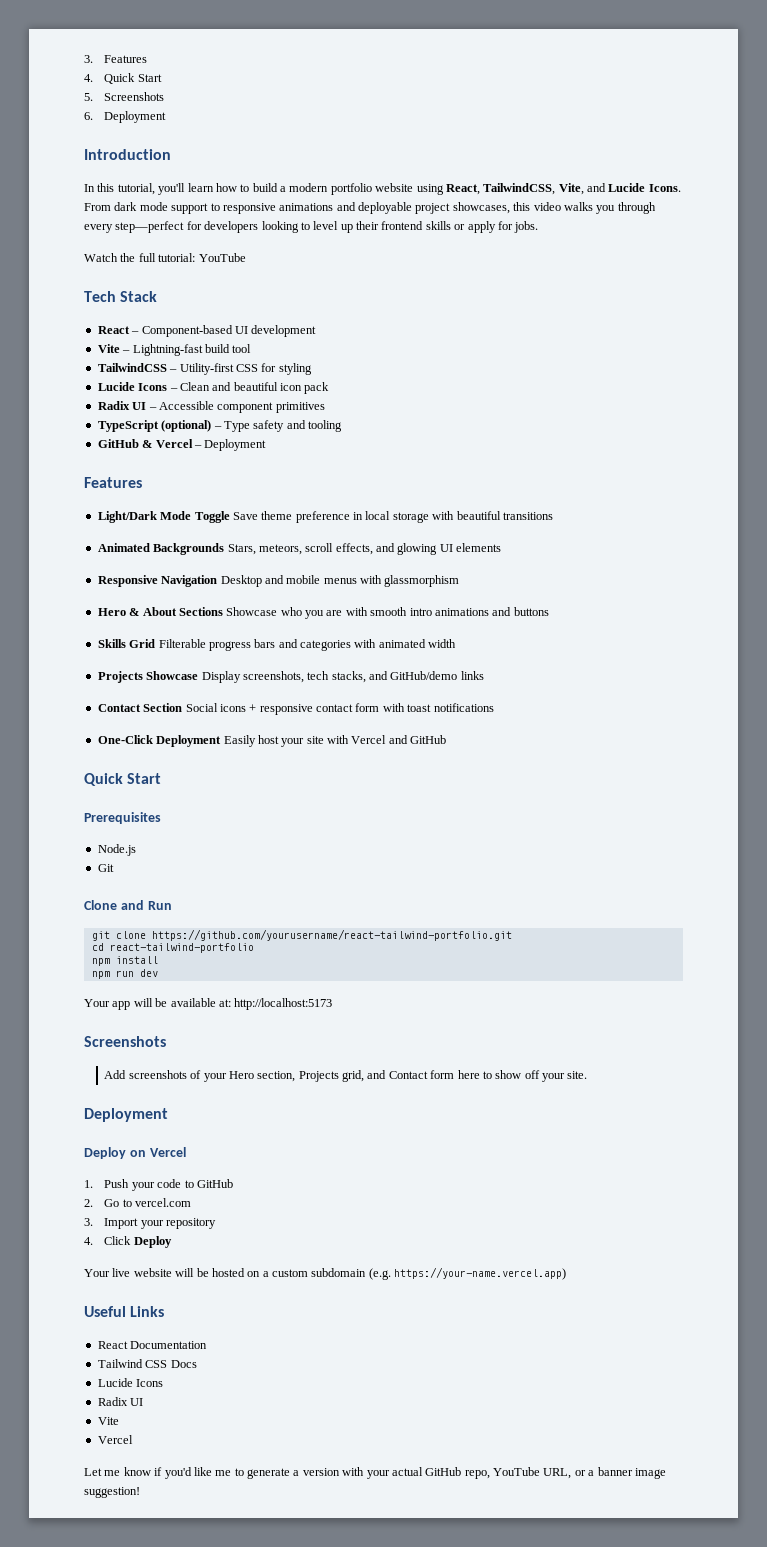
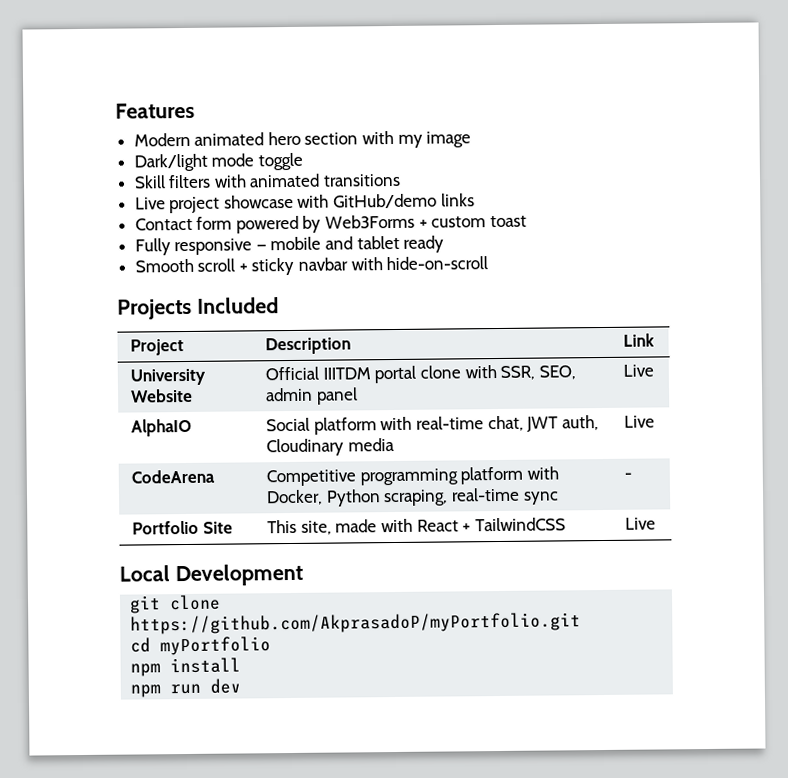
[84,55,148,63] [84,73,162,84] [84,92,165,101] [84,111,167,123] [84,149,171,160] [84,183,681,195] [84,202,656,214] [84,221,539,233] [84,253,246,262] [84,291,158,302] [97,325,317,337] [97,344,252,356] [97,363,312,375] [97,382,330,394] [97,401,325,413] [97,420,342,432] [97,439,267,451] [84,477,142,488] [97,511,553,523] [97,543,502,555] [97,575,460,587] [97,607,549,619] [97,639,457,651] [97,671,484,683] [97,703,494,715] [97,735,447,747] [84,773,162,786] [84,812,161,824] [97,844,136,856] [97,864,114,872] [84,900,172,910] 3. Features // 4. Quick Start // 5. Screenshots // 6. Deployment // Introduction // In this tutorial, you'll learn how to build a modern portfolio website using React, TailwindCSS, Vite, and Lucide Icons. From dark mode support to responsive animations and deployable project showcases, this video walks you through every step—perfect for developers looking to level up their frontend skills or apply for jobs. // Watch the full tutorial: YouTube // Tech Stack // React – Component-based UI development // Vite – Lightning-fast build tool // TailwindCSS – Utility-first CSS for styling // Lucide Icons – Clean and beautiful icon pack // Radix UI – Accessible component primitives // TypeScript (optional) – Type safety and tooling // GitHub & Vercel – Deployment // Features // Light/Dark Mode Toggle Save theme preference in local storage with beautiful transitions // Animated Backgrounds Stars, meteors, scroll effects, and glowing UI elements // Responsive Navigation Desktop and mobile menus with glassmorphism // Hero & About Sections Showcase who you are with smooth intro animations and buttons // Skills Grid Filterable progress bars and categories with animated width // Projects Showcase Display screenshots, tech stacks, and GitHub/demo links // Contact Section Social icons + responsive contact form with toast notifications // One-Click Deployment Easily host your site with Vercel and GitHub // Quick Start // Prerequisites // Node.js // Git // Clone and Run -> [115,102,195,119] [133,130,472,148] [133,152,303,172] [133,173,402,189] [134,193,475,214] [134,214,527,234] [134,235,445,256] [134,256,489,276] [117,297,279,320] [130,339,185,356] [265,337,352,355] [623,333,656,347] [130,368,207,386] [130,388,194,403] [265,365,576,384] [265,387,358,405] [623,364,655,377] [131,418,193,437] [266,415,599,435] [266,437,395,457] [624,415,656,428] [131,469,216,484] [266,466,560,487] [266,487,559,507] [624,472,633,479] [132,520,233,535] [267,517,566,535] [625,517,657,530] [119,563,303,587] Features // Modern animated hero section with my image // Dark/light mode toggle // Skill filters with animated transitions // Live project showcase with GitHub/demo links // Contact form powered by Web3Forms + custom toast // Fully responsive — mobile and tablet ready // Smooth scroll + sticky navbar with hide-on-scroll // Projects Included // Project | Description | Link // University Website | Official IIITDM portal clone with SSR, SEO, admin panel | Live // AlphaIO | Social platform with real-time chat, JWT auth, Cloudinary media | Live // CodeArena | Competitive programming platform with Docker, Python scraping, real-time sync | - // Portfolio Site | This site, made with React + TailwindCSS | Live // Local Development
[151,929,512,941] https://github.com/yourusername/react-tailwind-portfolio.git -> [130,612,582,635] https://github.com/AkprasadoP/myPortfolio.git
[109,943,254,953] react-tailwind-portfolio -> [160,636,272,656] myPortfolio
[84,998,333,1010] [84,1036,166,1047] [104,1070,588,1082] [84,1108,168,1122] [84,1147,186,1159] [84,1179,233,1191] [84,1198,192,1207] [84,1218,217,1229] [84,1236,172,1248] [84,1267,567,1280] [84,1306,165,1317] [97,1341,208,1349] [97,1359,197,1368] [97,1378,164,1387] [97,1397,144,1406] [97,1417,119,1425] [97,1435,133,1444] [84,1467,666,1479] [84,1487,140,1498] // Your app will be available at: http://localhost:5173 // Screenshots // Add screenshots of your Hero section, Projects grid, and Contact form here to show off your site. // Deployment // Deploy on Vercel // 1. Push your code to GitHub // 2. Go to vercel.com // 3. Import your repository // 4. Click Deploy // Your live website will be hosted on a custom subdomain (e.g. https://your-name.vercel.app) // Useful Links // React Documentation // Tailwind CSS Docs // Lucide Icons // Radix UI // Vite // Vercel // Let me know if you'd like me to generate a version with your actual GitHub repo, YouTube URL, or a banner image suggestion! -> (242, 686) none

